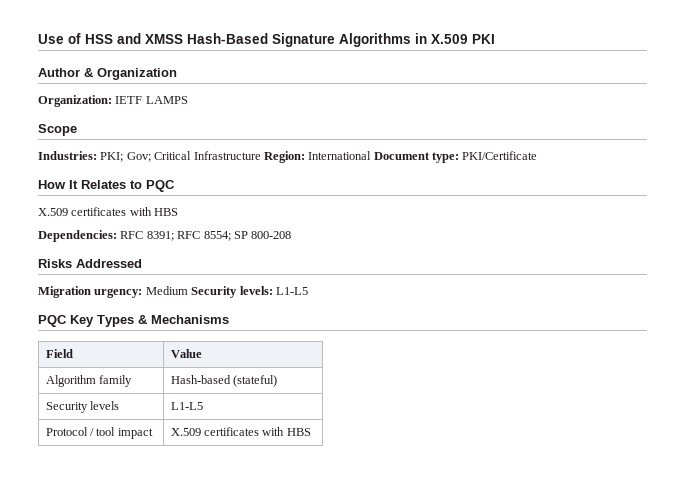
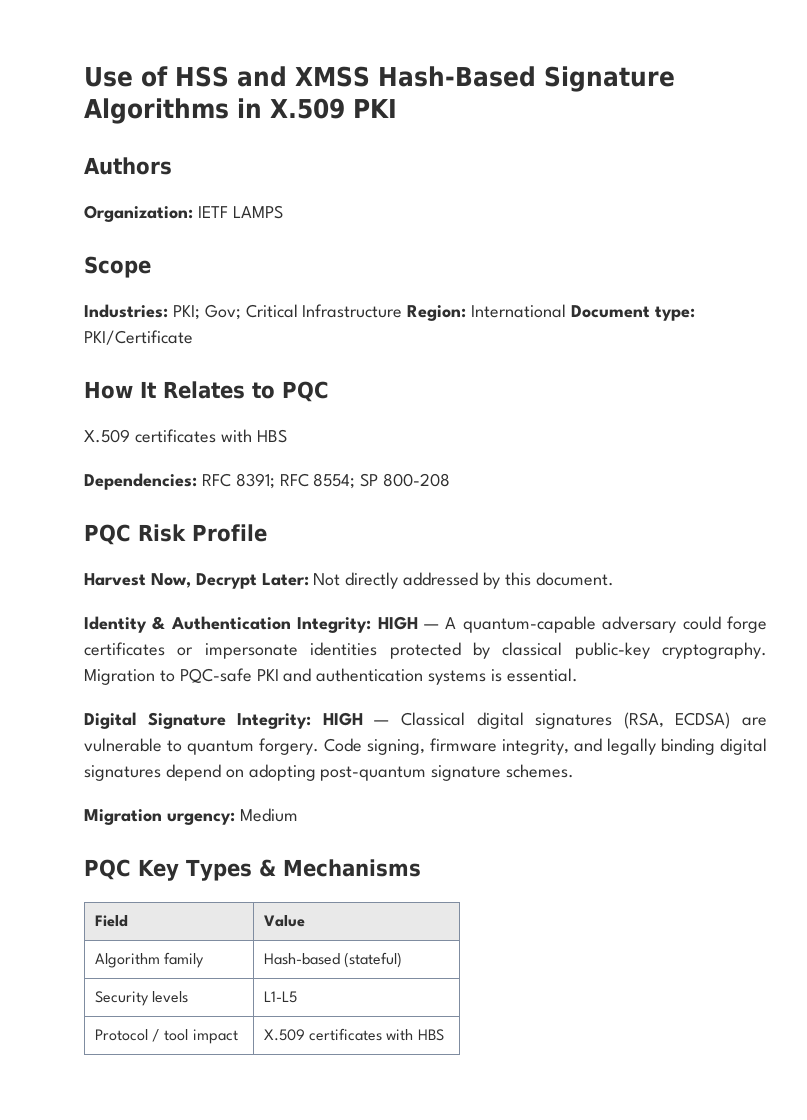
[38,68,177,80] Author & Organization -> [84,157,172,175] Authors
[38,259,142,268] Risks Addressed -> [84,524,267,545] [84,572,614,589] [84,616,767,633] [84,642,767,659] [84,668,578,685] [84,712,768,729] [84,738,767,755] [84,764,575,781] PQC Risk Profile // Harvest Now, Decrypt Later: Not directly addressed by this document. // Identity & Authentication Integrity: HIGH — A quantum-capable adversary could forge certificates or impersonate identities protected by classical public-key cryptography. Migration to PQC-safe PKI and authentication systems is essential. // Digital Signature Integrity: HIGH — Classical digital signatures (RSA, ECDSA) are vulnerable to quantum forgery. Code signing, firmware integrity, and legally binding digital signatures depend on adopting post-quantum signature schemes.
[191,286,308,298] Security levels: L1-L5 -> (298, 815) none

